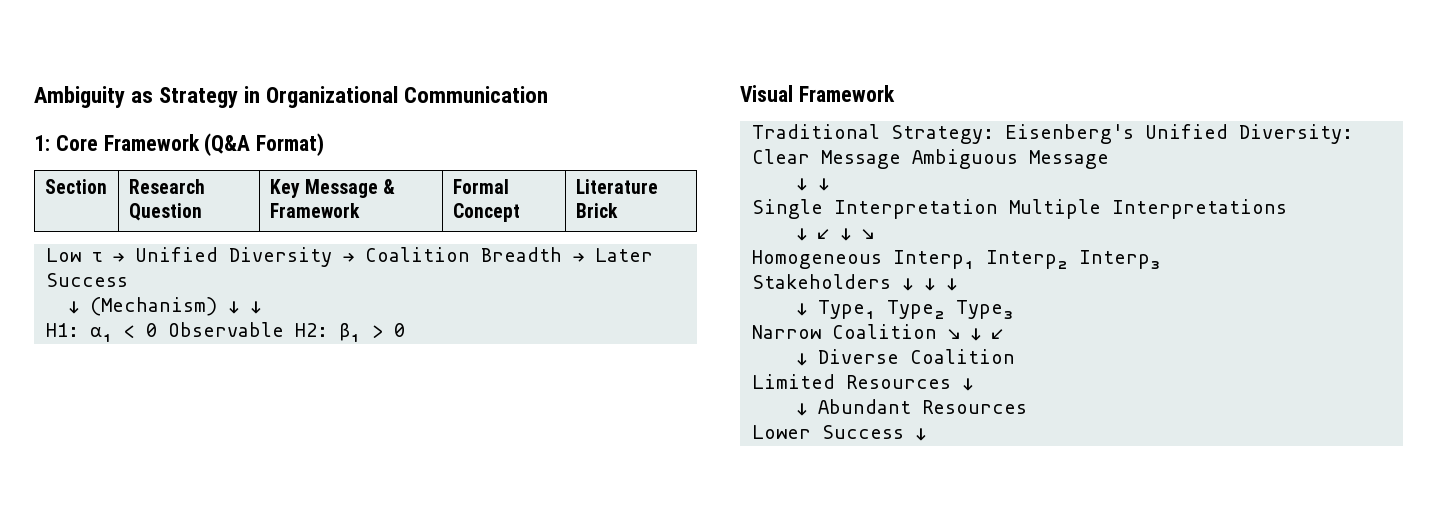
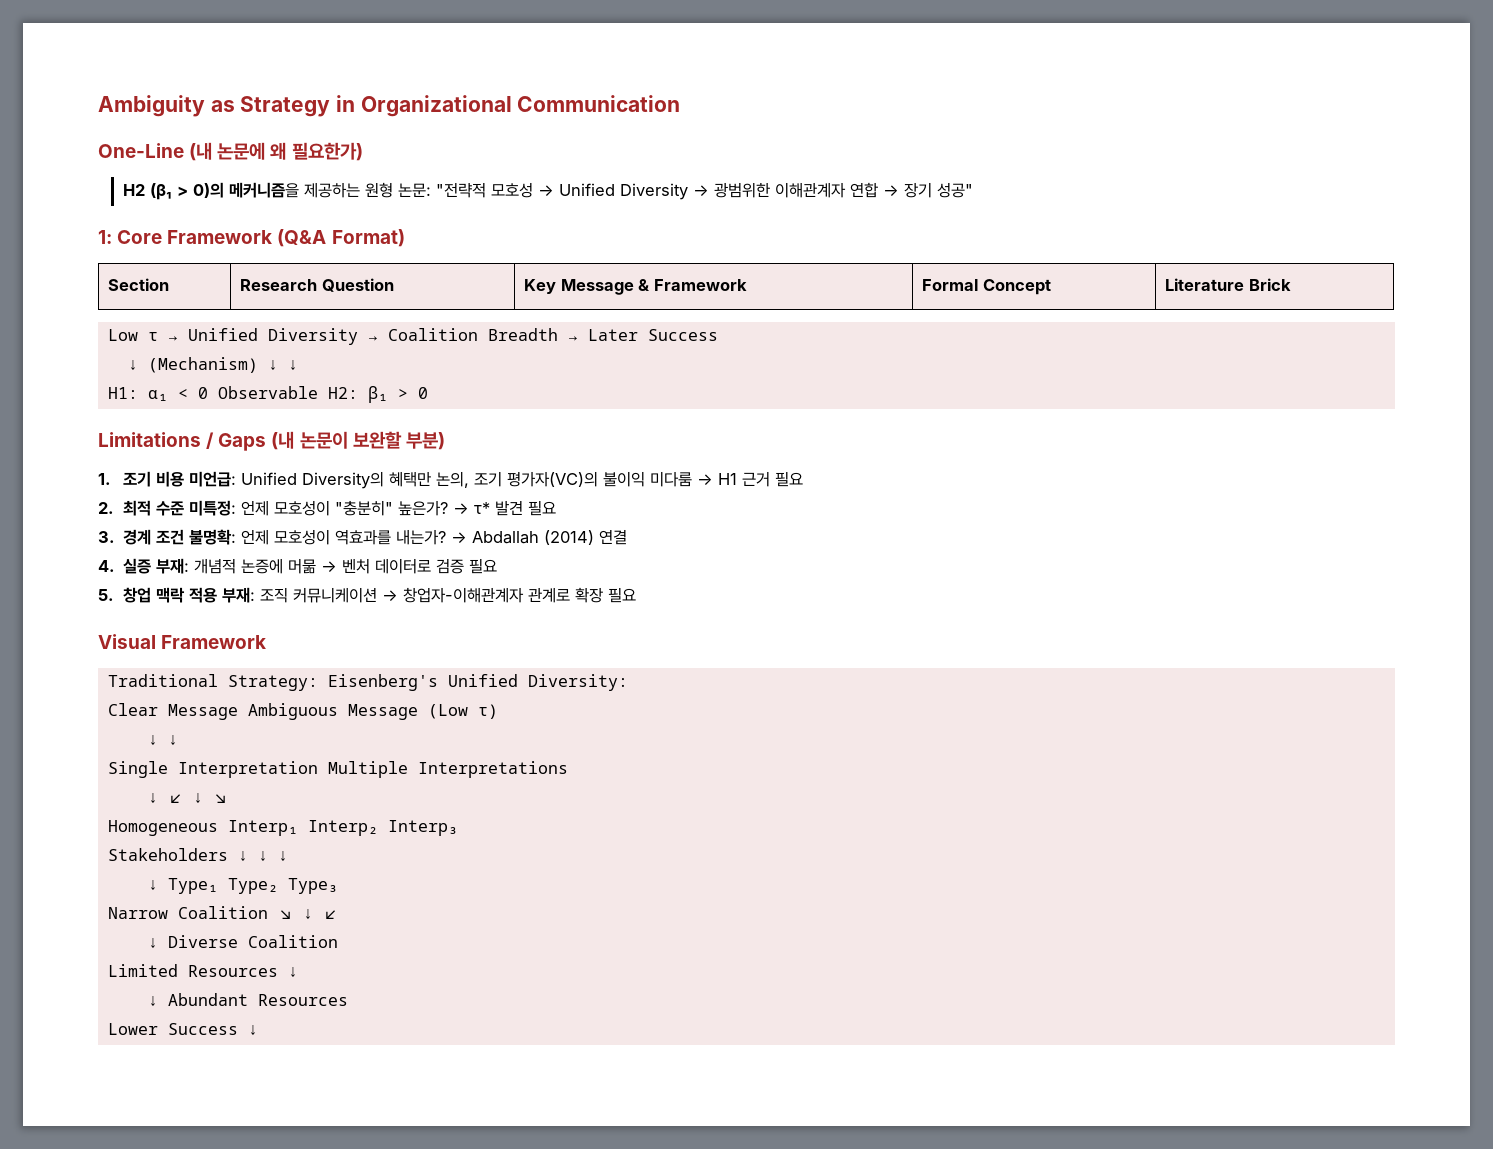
(549, 94) none -> [98,142,363,161] [122,182,973,200] // One-Line (내 논문에 왜 필요한가) // H2 (β₁ > 0)의 메커니즘을 제공하는 원형 논문: "전략적 모호성 → Unified Diversity → 광범위한 이해관계자 연합 → 장기 성공"
(405, 330) none -> [98,431,445,451] [98,471,803,489] [98,500,556,516] [98,529,628,545] [98,558,498,574] [98,587,636,603] // Limitations / Gaps (내 논문이 보완할 부분) // 1. 조기 비용 미언급: Unified Diversity의 혜택만 논의, 조기 평가자(VC)의 불이익 미다룸 → H1 근거 필요 // 2. 최적 수준 미특정: 언제 모호성이 "충분히" 높은가? → τ* 발견 필요 // 3. 경계 조건 불명확: 언제 모호성이 역효과를 내는가? → Abdallah (2014) 연결 // 4. 실증 부재: 개념적 논증에 머묾 → 벤처 데이터로 검증 필요 // 5. 창업 맥락 적용 부재: 조직 커뮤니케이션 → 창업자-이해관계자 관계로 확장 필요
(1109, 159) none -> [427,704,498,719] (Low τ)

